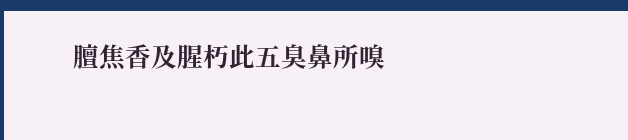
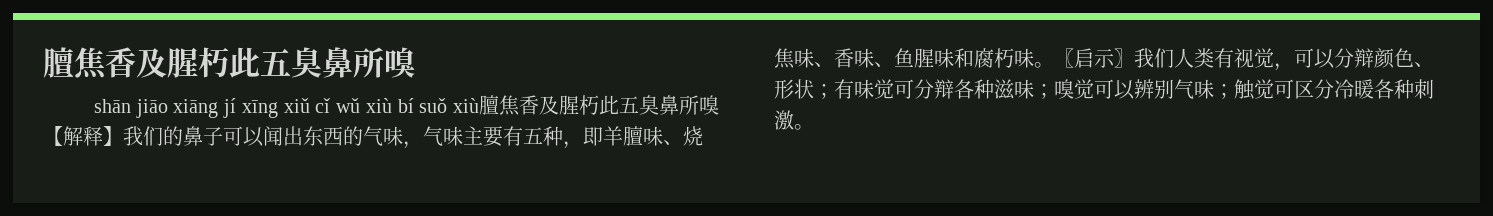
[73,44,385,71] 膻焦香及腥朽此五臭鼻所嗅 -> [43,47,415,80] [93,95,720,118] [43,126,703,149] [774,48,1434,71] [774,79,1434,100] [774,110,814,130] 膻焦香及腥朽此五臭鼻所嗅 // shān jiāo xiāng jí xīng xiǔ cǐ wǔ xiù bí suǒ xiù膻焦香及腥朽此五臭鼻所嗅【解释】我们的鼻子可以闻出东西的气味，气味主要有五种，即羊膻味、烧焦味、香味、鱼腥味和腐朽味。〖启示〗我们人类有视觉，可以分辩颜色、形状；有味觉可分辩各种滋味；嗅觉可以辨别气味；触觉可区分冷暖各种刺激。

